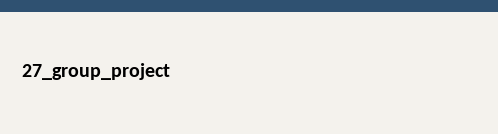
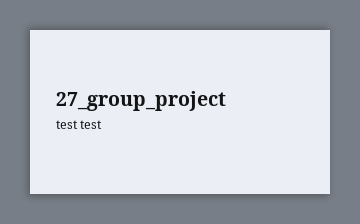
(170, 71) none -> [56,120,103,129] // test test

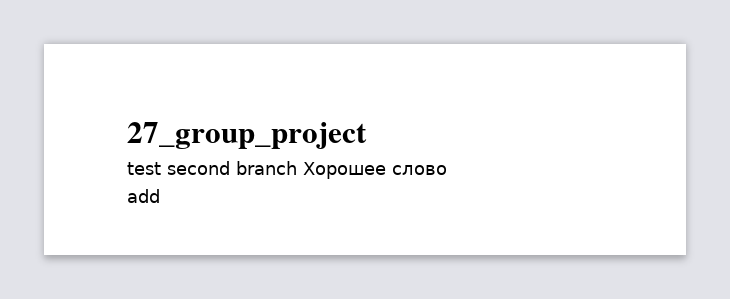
[80,120,103,129] test -> [167,161,447,179] [127,189,160,203] second branch Хорошее слово // add

